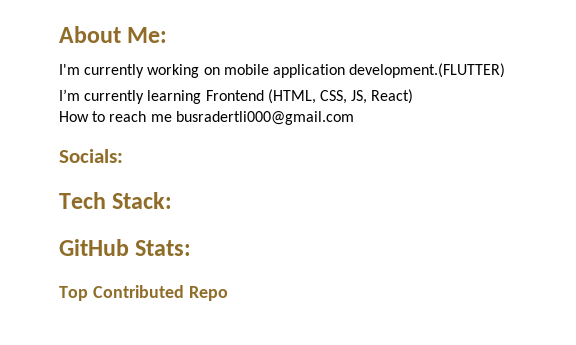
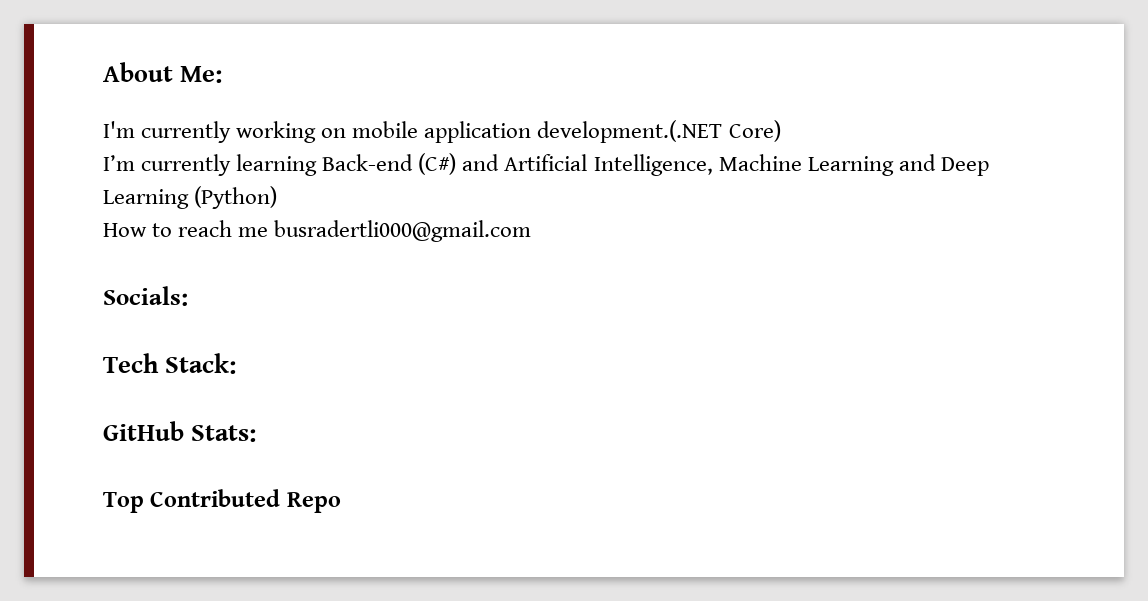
[349,63,506,78] development.(FLUTTER) -> [537,120,781,143] development.(.NET Core)
[205,89,414,104] Frontend (HTML, CSS, JS, React) -> [322,153,989,176] [103,186,278,209] Back-end (C#) and Artificial Intelligence, Machine Learning and Deep Learning (Python)

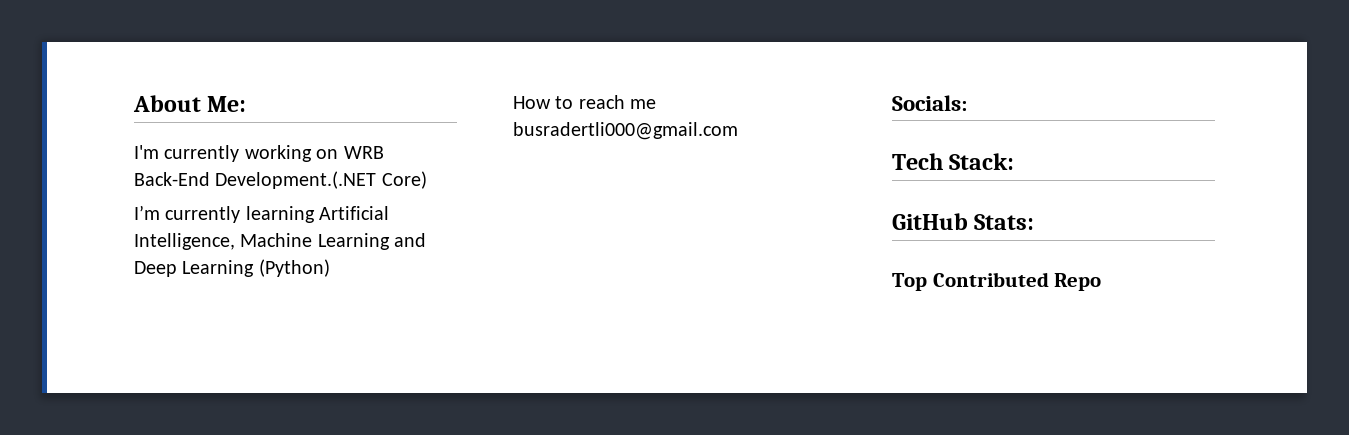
[352,120,723,143] mobile application development.(.NET -> [343,146,384,159] [134,171,377,189] WRB Back-End Development.(.NET
[322,153,500,175] Back-end (C#) and -> (315, 214) none

